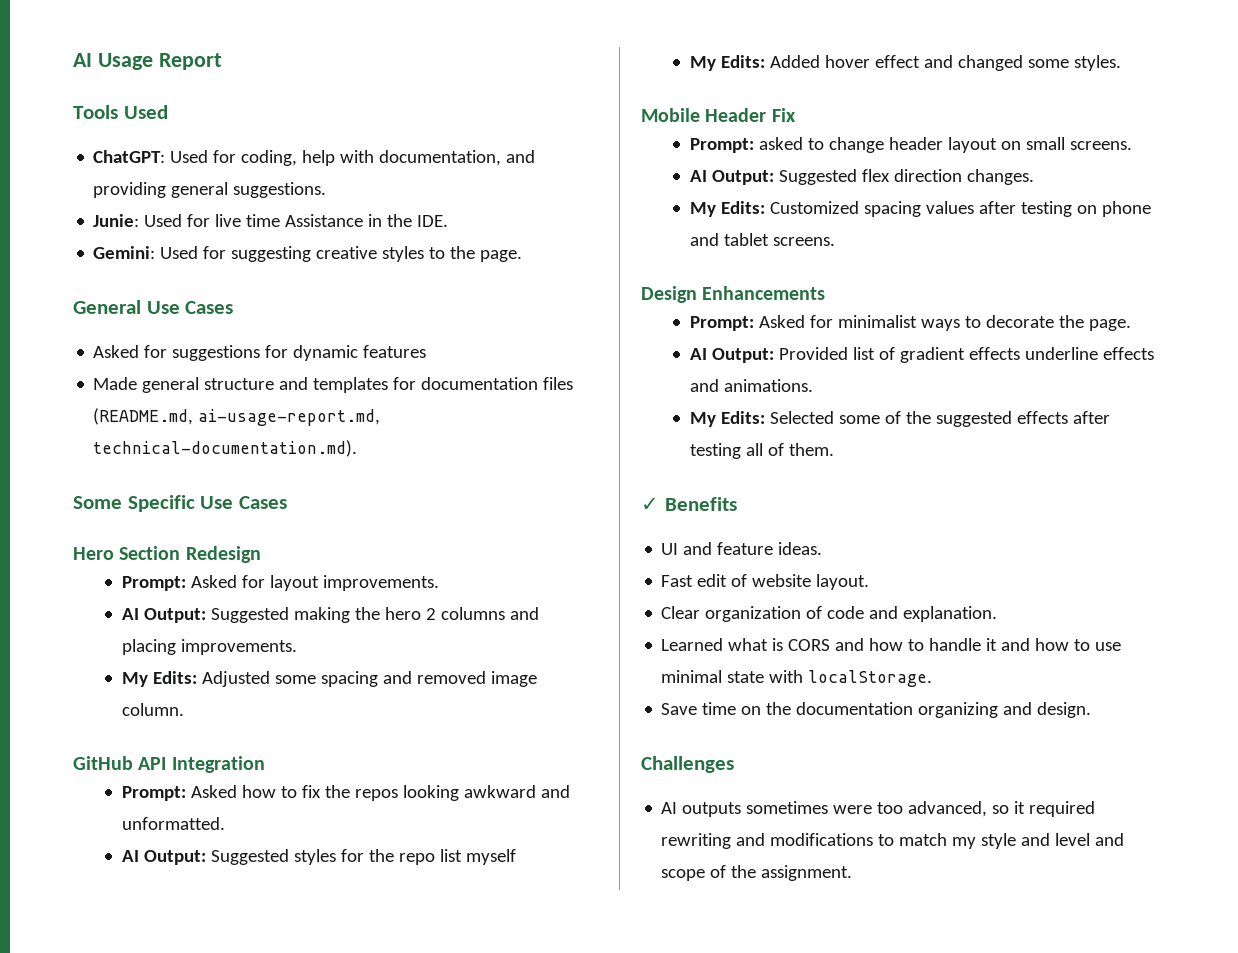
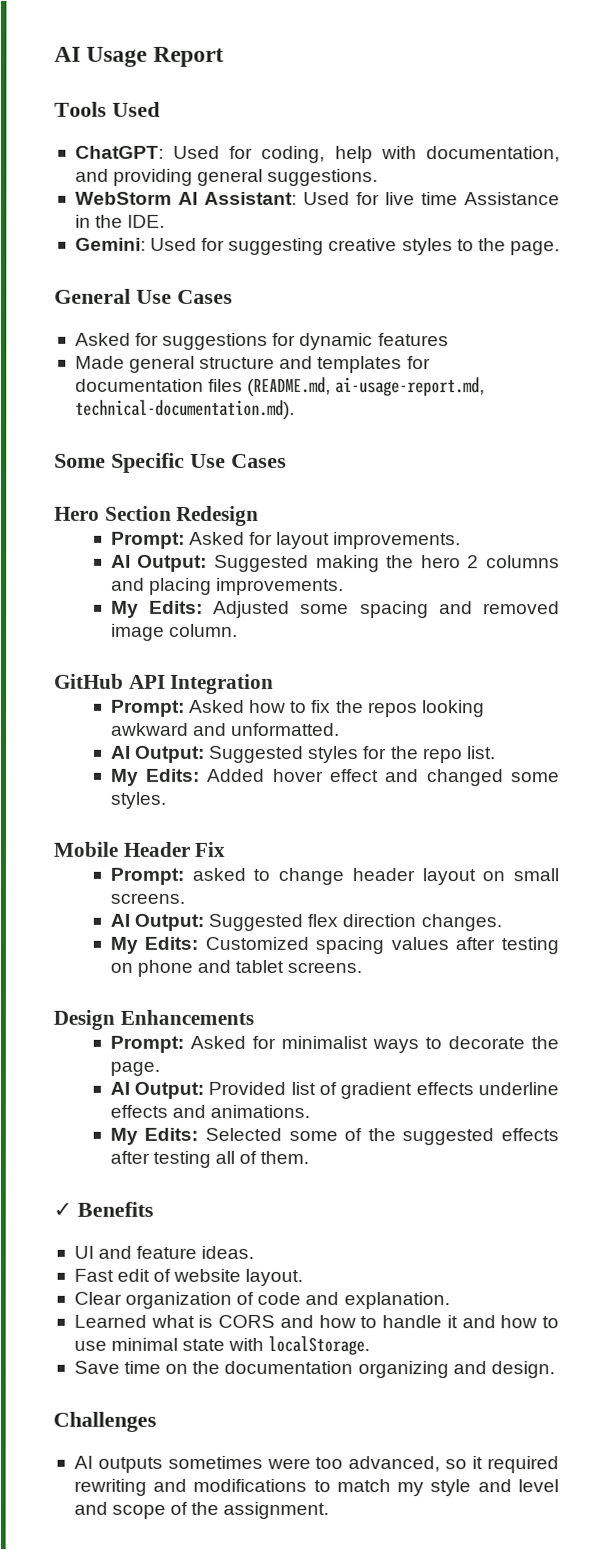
[93,214,140,227] Junie: -> [74,191,297,205] WebStorm AI Assistant:
[439,849,516,865] list myself -> [466,746,496,760] list.

